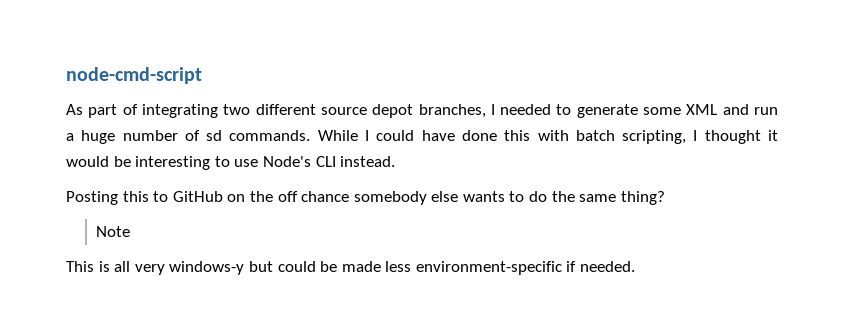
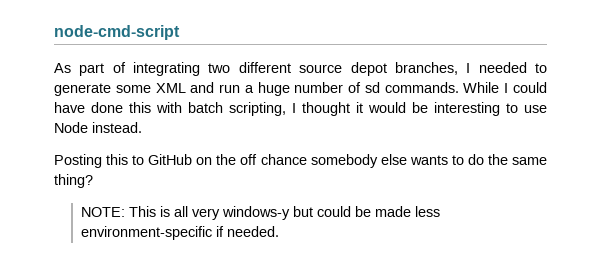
[262,156,336,167] Node's CLI -> [54,122,88,133] Node
[96,226,131,237] Note // -> [81,207,126,217] NOTE:

